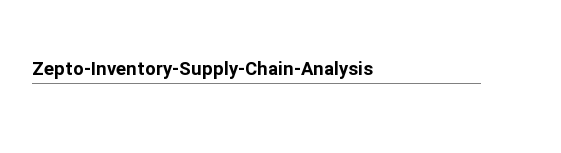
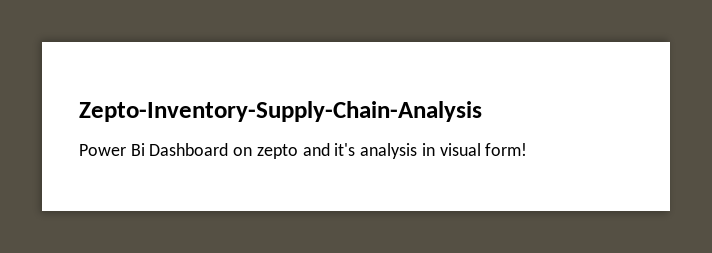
(373, 70) none -> [79,143,528,159] // Power Bi Dashboard on zepto and it's analysis in visual form!

